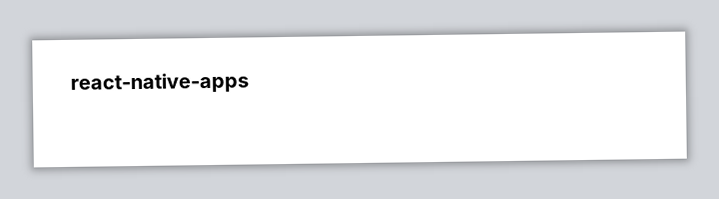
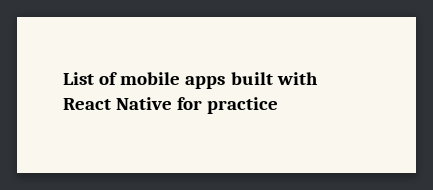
[70,72,249,94] react-native-apps -> [63,72,318,89] [63,97,279,114] List of mobile apps built with React Native for practice

